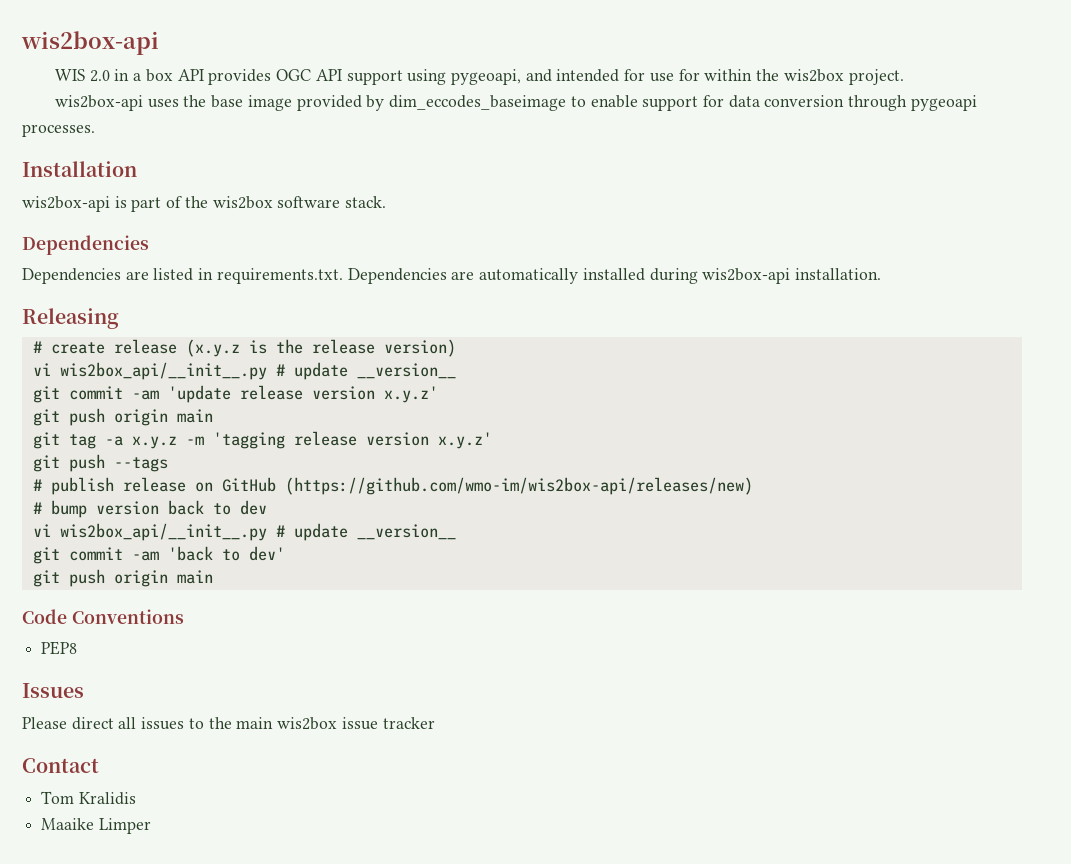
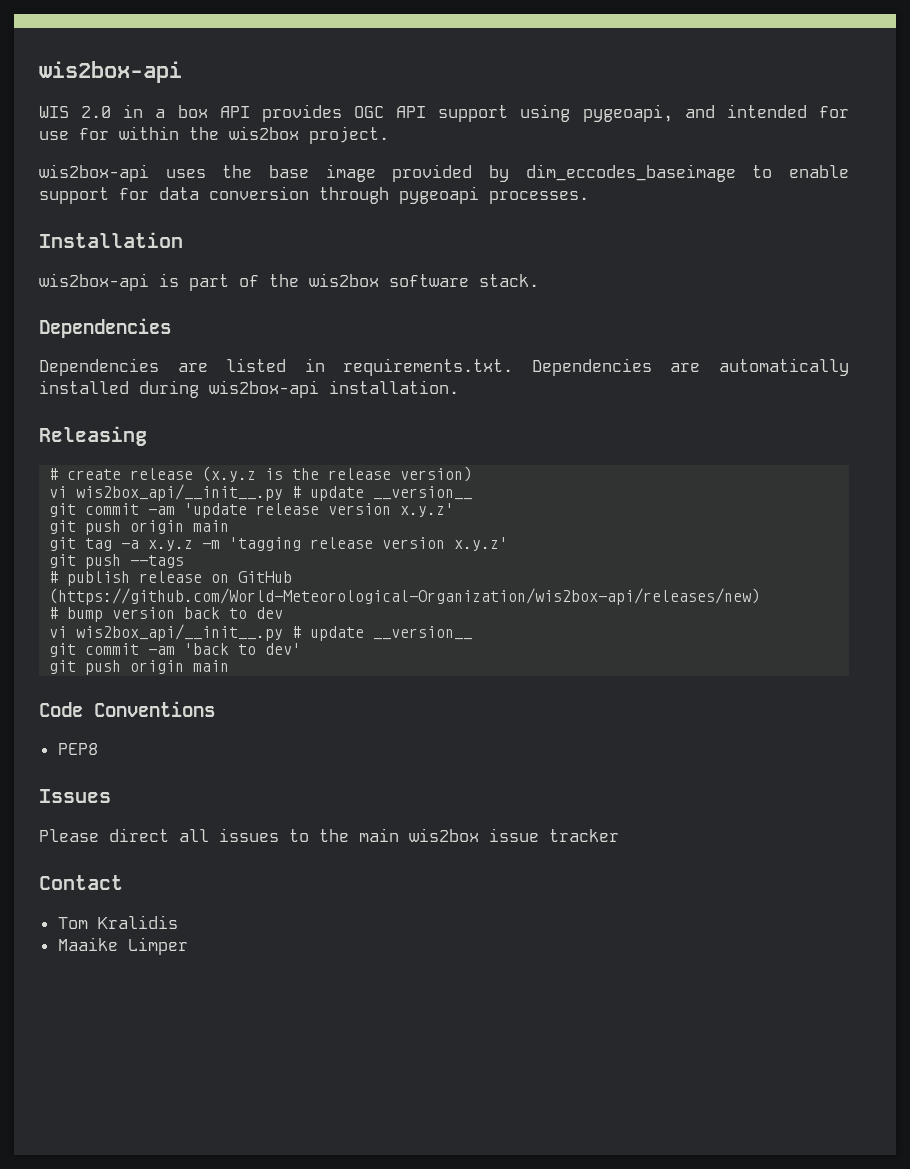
[284,477,753,495] (https://github.com/wmo-im/wis2box-api/releases/new) -> [49,588,761,605] (https://github.com/World-Meteorological-Organization/wis2box-api/releases/new)

